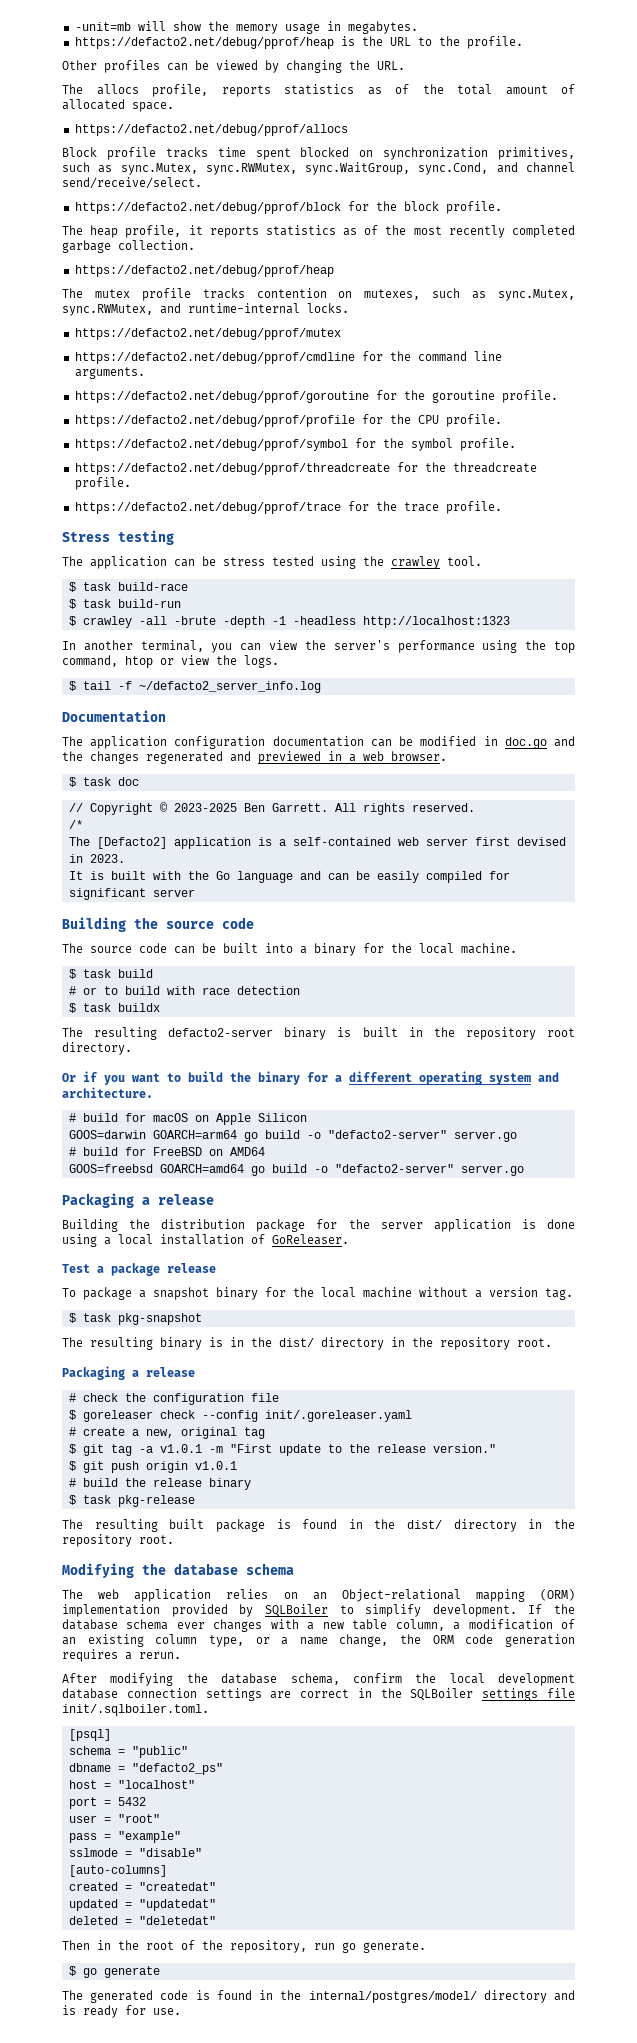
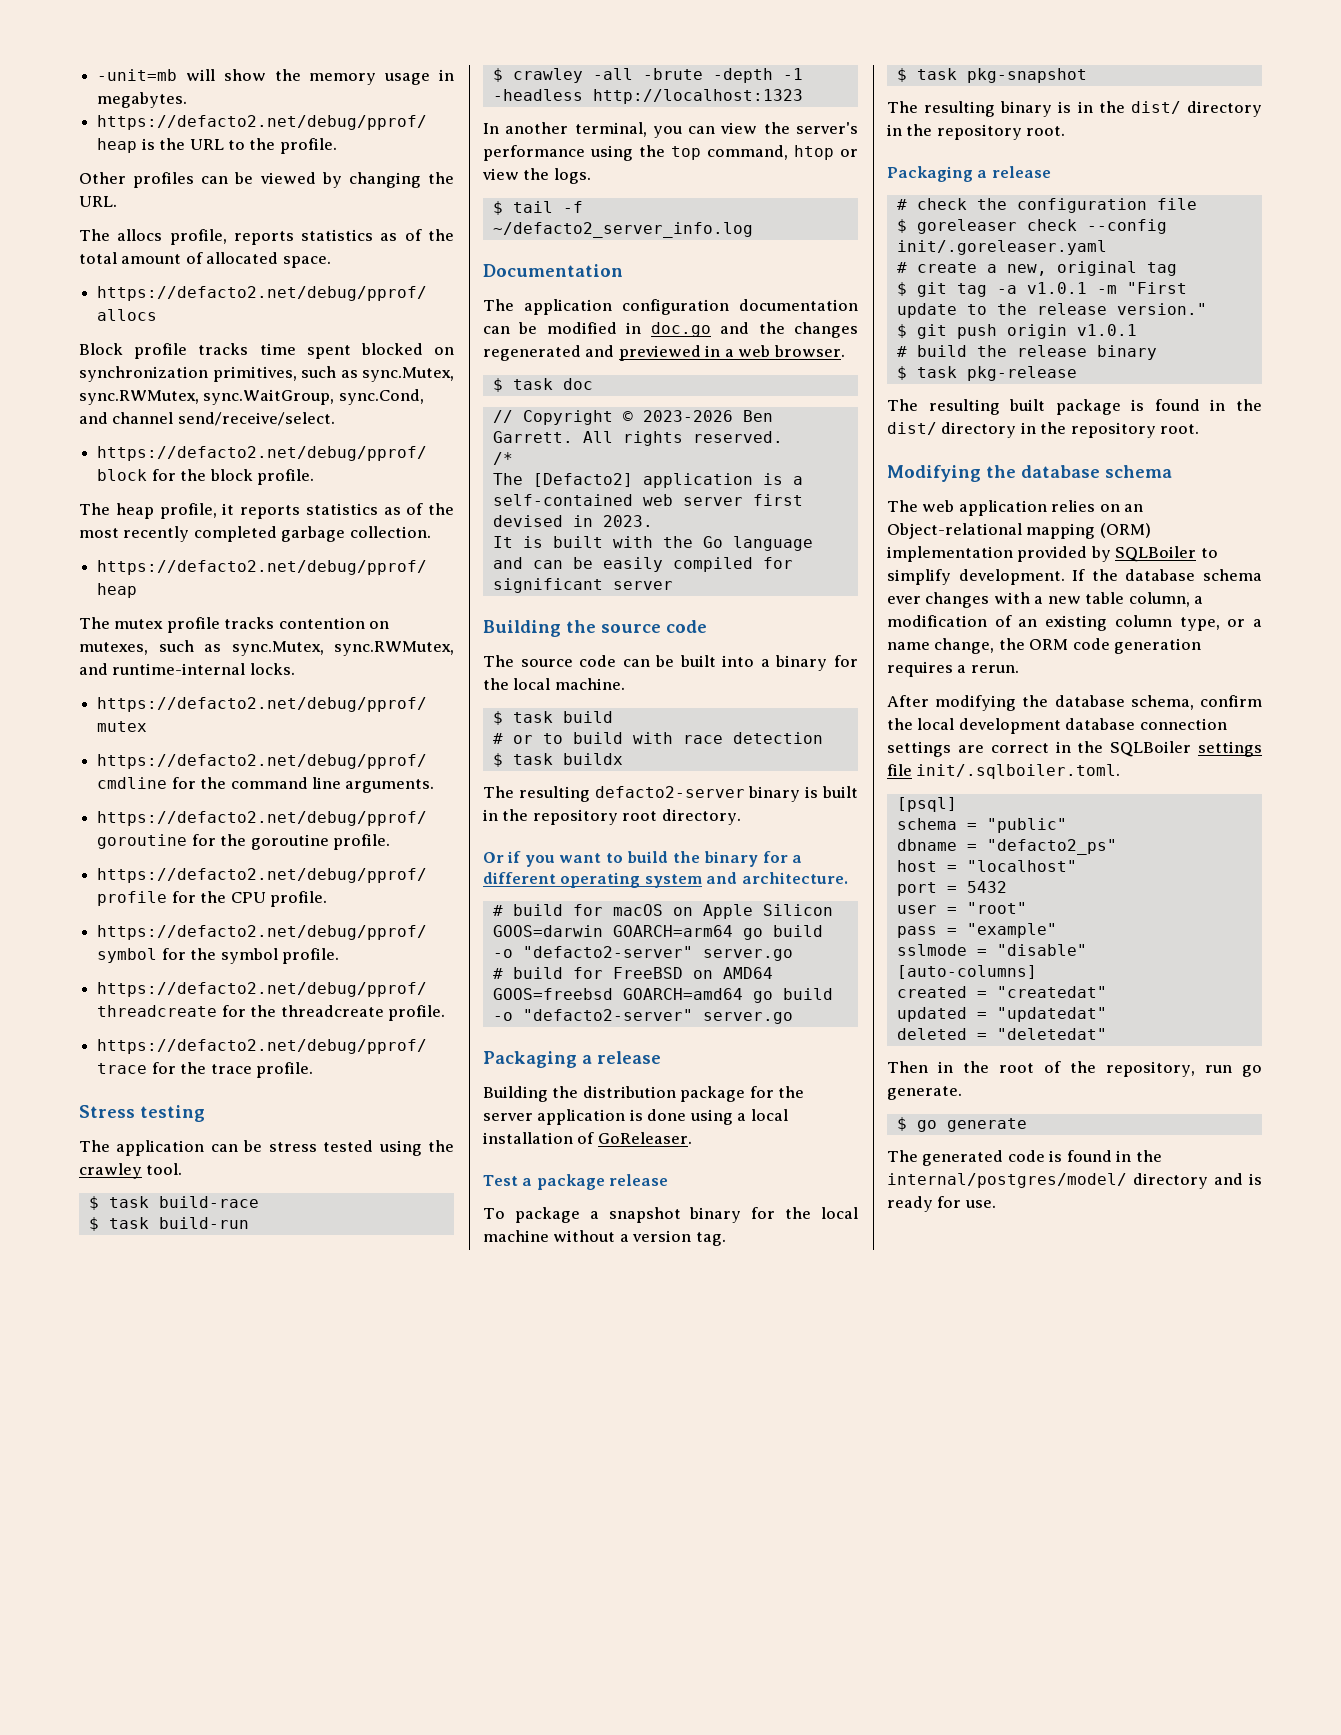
[173,803,237,812] 2023-2025 -> [642,410,733,422] 2023-2026

